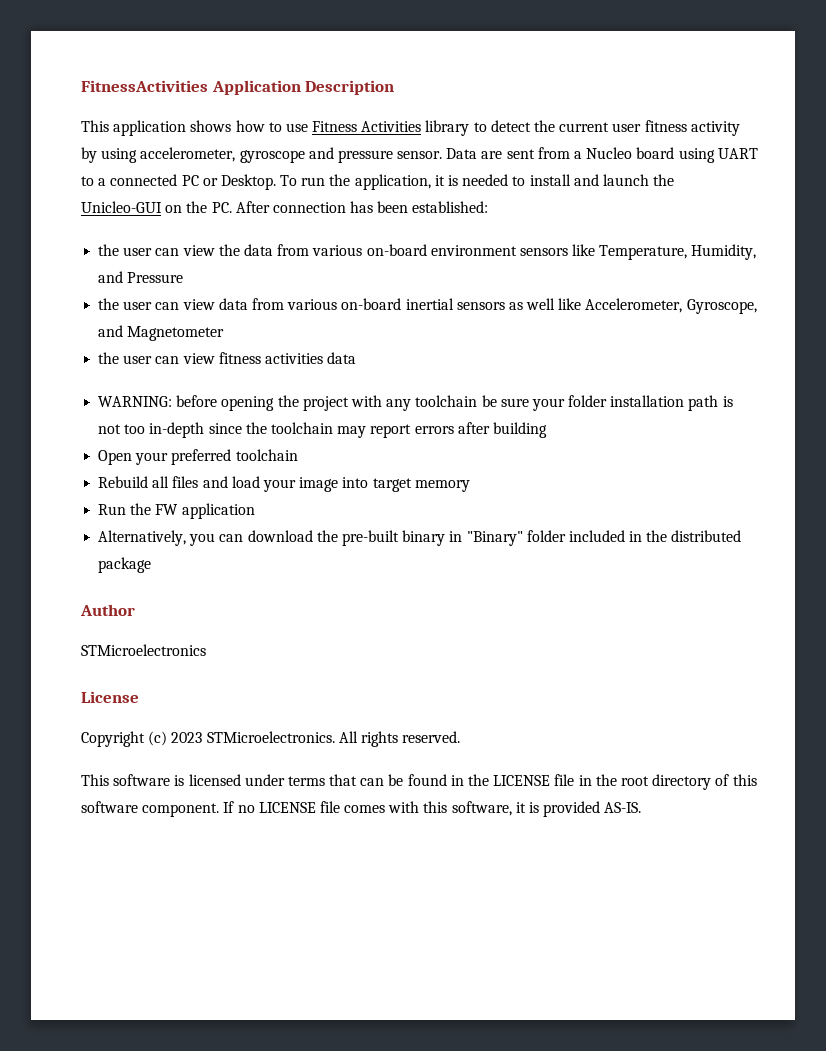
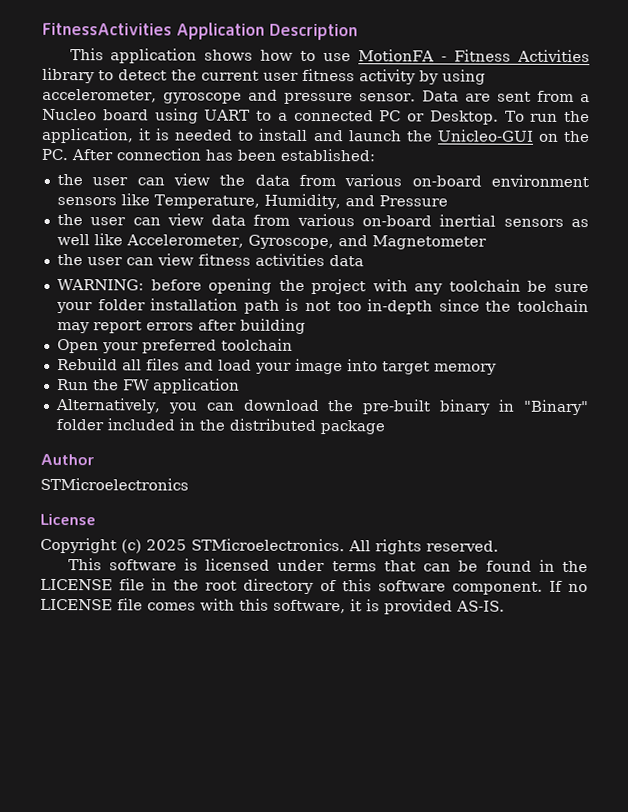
(308, 127) none -> [358,49,448,62] MotionFA -
[171,732,203,743] 2023 -> [146,539,187,551] 2025

